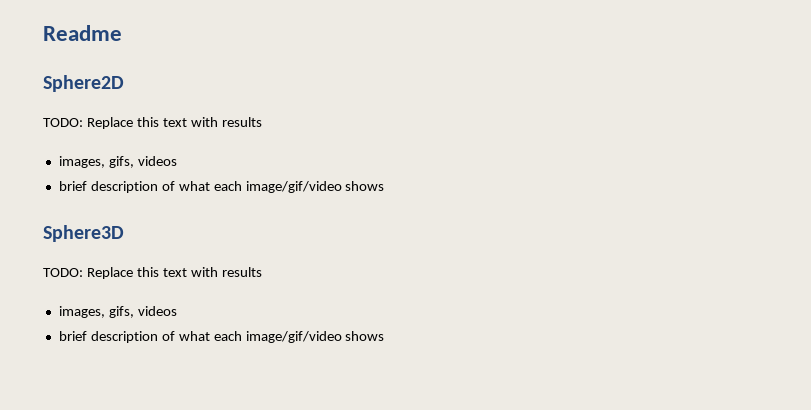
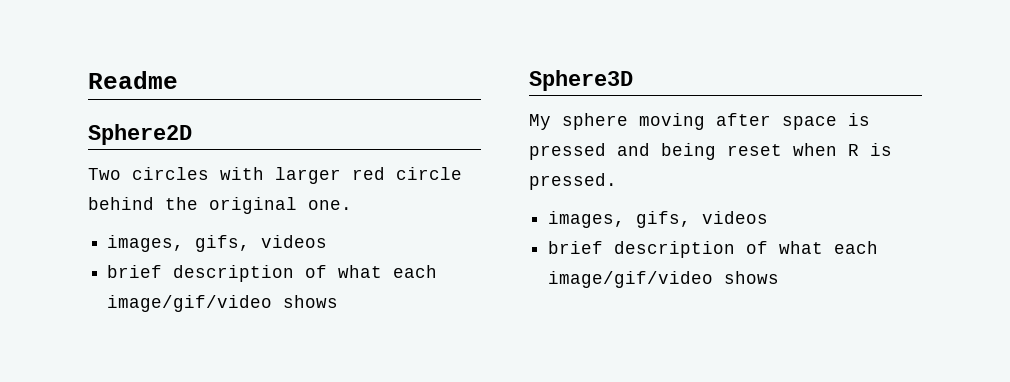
[43,117,262,129] TODO: Replace this text with results -> [88,167,462,184] [88,197,352,214] Two circles with larger red circle behind the original one.
[43,267,262,279] TODO: Replace this text with results -> [529,113,870,130] [529,143,892,160] [529,173,617,190] My sphere moving after space is pressed and being reset when R is pressed.

